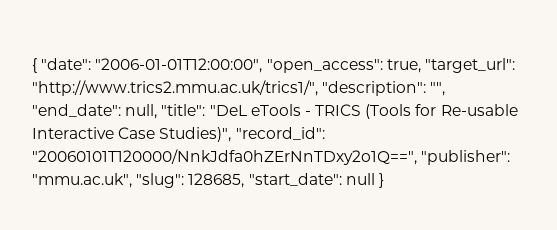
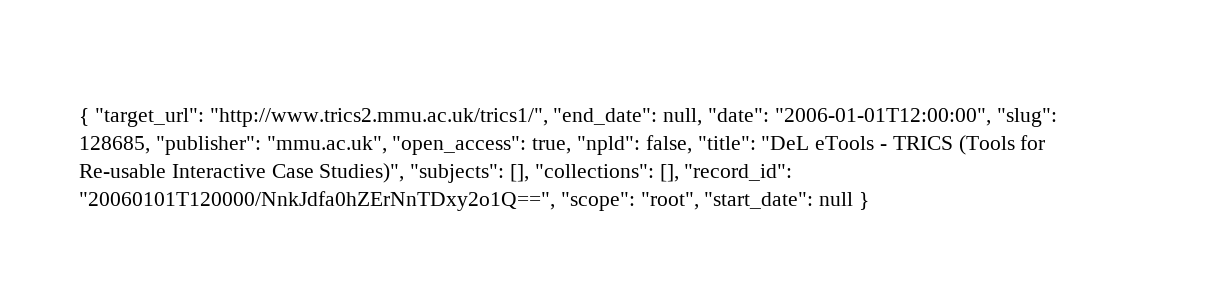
[41,58,515,73] [32,80,446,96] [32,104,158,119] "date": "2006-01-01T12:00:00", "open_access": true, "target_url": "http://www.trics2.mmu.ac.uk/trics1/", "description": "", "end_date": null, -> [94,108,1057,127] [79,135,692,155] "target_url": "http://www.trics2.mmu.ac.uk/trics1/", "end_date": null, "date": "2006-01-01T12:00:00", "slug": 128685, "publisher": "mmu.ac.uk", "open_access": true, "npld": false,
[235,127,325,140] [32,149,511,165] [32,173,245,188] "record_id": "20060101T120000/NnkJdfa0hZErNnTDxy2o1Q==", "publisher": "mmu.ac.uk", "slug": 128685, -> [410,164,793,183] [79,191,699,211] "subjects": [], "collections": [], "record_id": "20060101T120000/NnkJdfa0hZErNnTDxy2o1Q==", "scope": "root",

